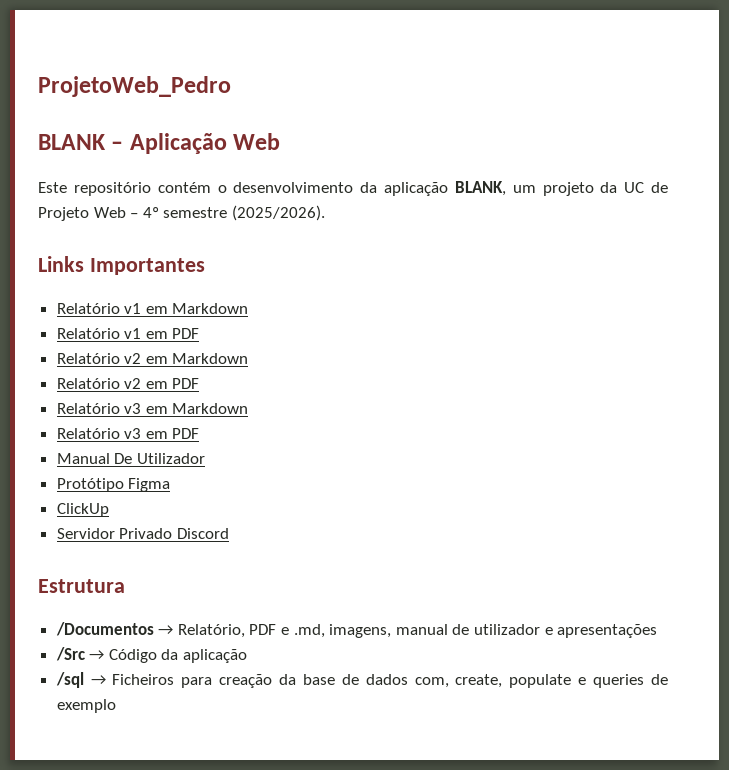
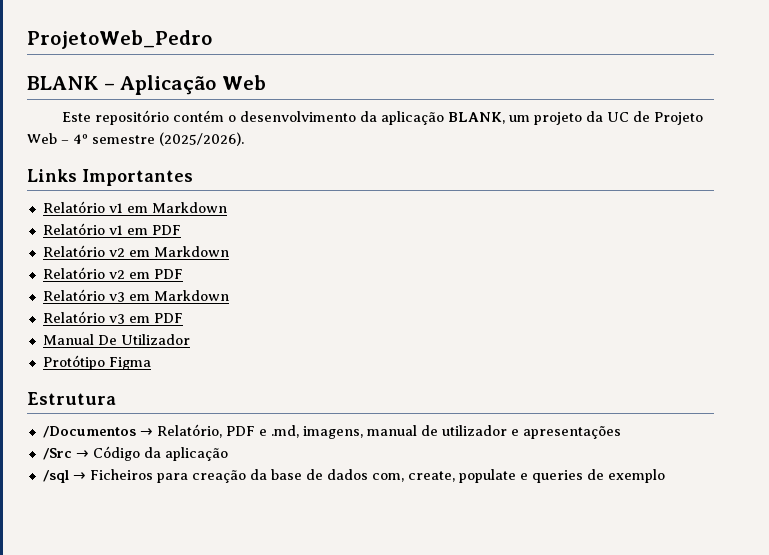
[56,503,109,517] [56,528,229,539] // ClickUp // Servidor Privado Discord -> (151, 363) none

